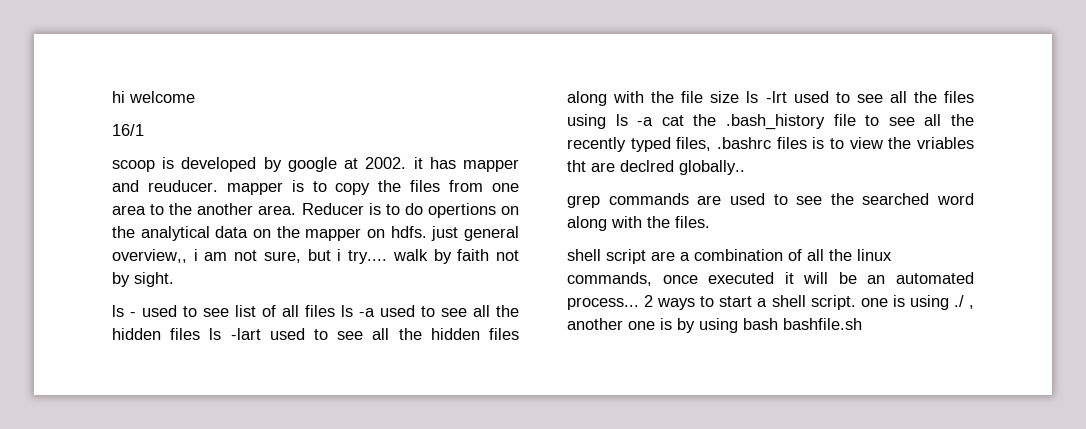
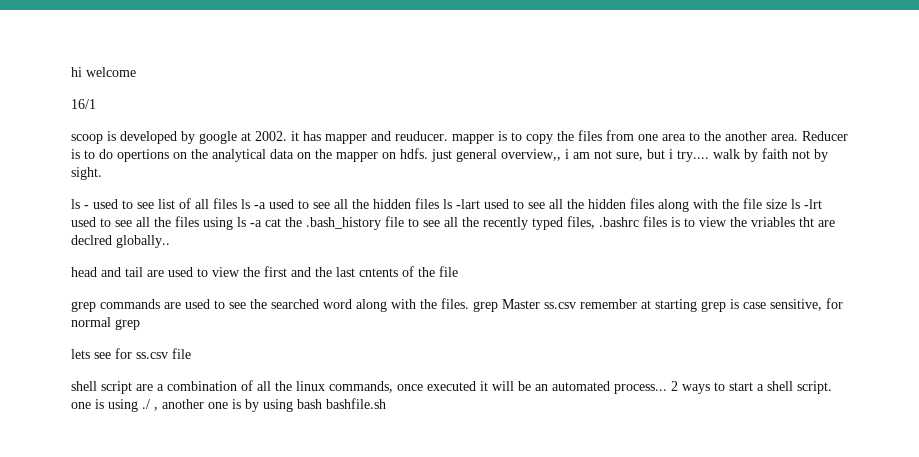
(745, 167) none -> [71,266,458,277] // head and tail are used to view the first and the last cntents of the file
(710, 222) none -> [473,298,843,312] [71,317,140,330] [71,348,191,359] grep Master ss.csv remember at starting grep is case sensitive, for normal grep // lets see for ss.csv file

